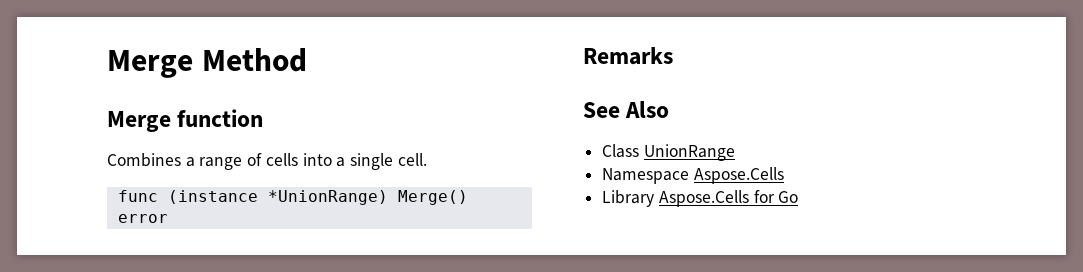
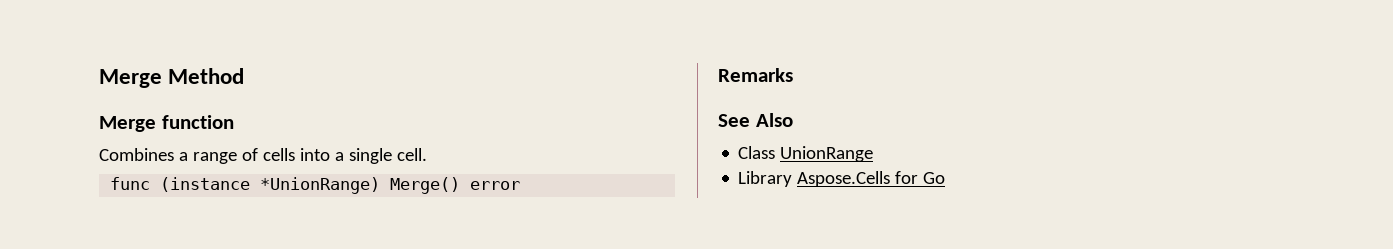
[602,167,784,184] // Namespace Aspose.Cells -> (874, 154) none

